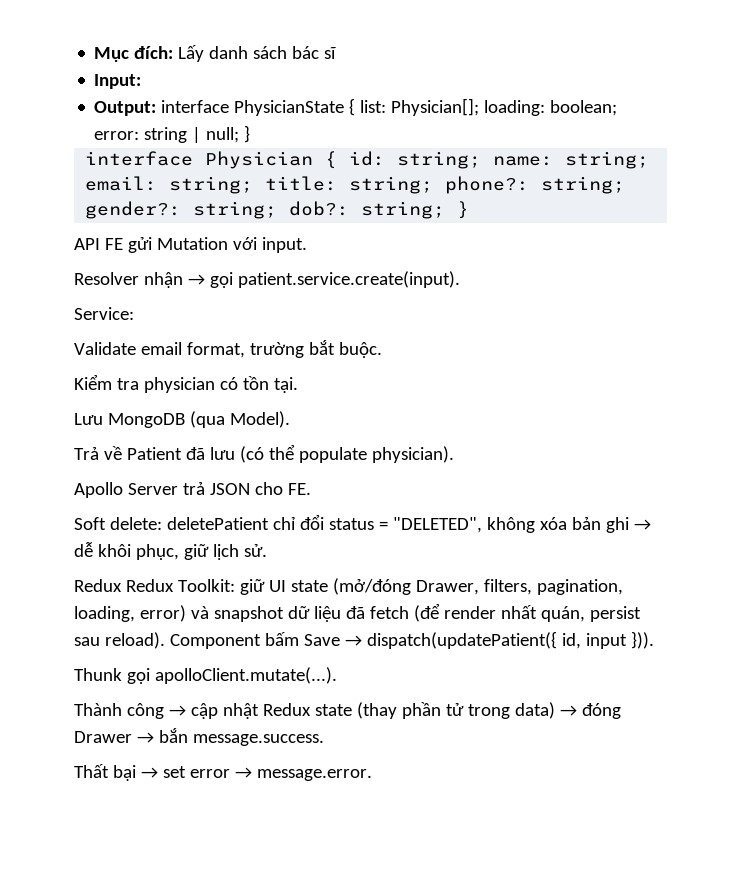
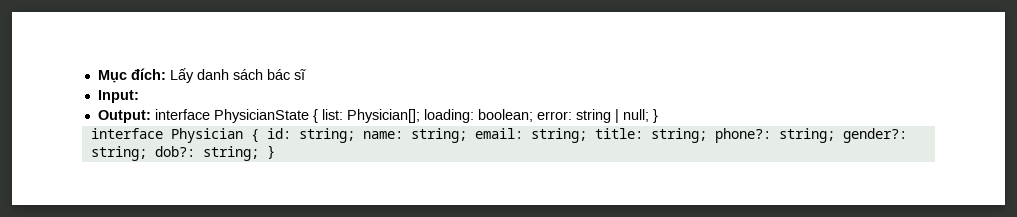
[74,237,307,253] [74,271,460,288] [74,307,134,320] [74,340,382,358] [74,374,298,393] [74,411,290,428] [74,444,454,463] [74,482,311,498] [74,514,651,533] [74,542,267,560] [74,578,623,595] [74,603,641,622] [74,631,654,649] [74,667,337,684] [74,702,621,719] [74,728,324,746] [74,764,372,781] // API FE gửi Mutation với input. // Resolver nhận → gọi patient.service.create(input). // Service: // Validate email format, trường bắt buộc. // Kiểm tra physician có tồn tại. // Lưu MongoDB (qua Model). // Trả về Patient đã lưu (có thể populate physician). // Apollo Server trả JSON cho FE. // Soft delete: deletePatient chỉ đổi status = "DELETED", không xóa bản ghi → dễ khôi phục, giữ lịch sử. // Redux Redux Toolkit: giữ UI state (mở/đóng Drawer, filters, pagination, loading, error) và snapshot dữ liệu đã fetch (để render nhất quán, persist sau reload). Component bấm Save → dispatch(updatePatient({ id, input })). // Thunk gọi apolloClient.mutate(...). // Thành công → cập nhật Redux state (thay phần tử trong data) → đóng Drawer → bắn message.success. // Thất bại → set error → message.error. -> (275, 152) none

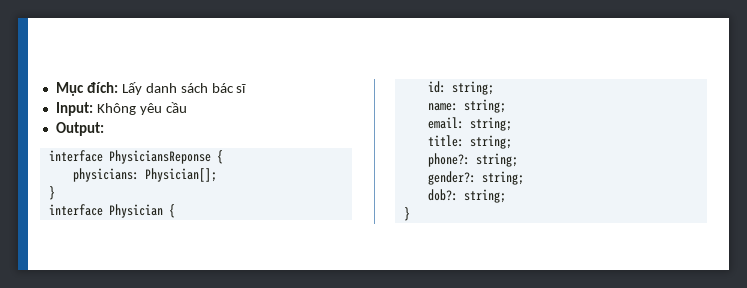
(139, 96) none -> [96,102,187,115] Không yêu cầu
[154,109,343,123] interface PhysicianState { list: -> [48,150,223,164] [72,168,139,182] // interface PhysiciansReponse { // physicians:
[423,109,649,123] loading: boolean; error: string | null; -> (217, 175) //
(259, 136) none -> (175, 211) //
(355, 135) none -> (494, 88) //
(467, 135) none -> (506, 106) //
(587, 135) none -> (512, 124) //
(707, 135) none -> (512, 142) //
(835, 135) none -> (518, 160) //
(147, 153) none -> (524, 178) //
(259, 153) none -> (506, 196) //

